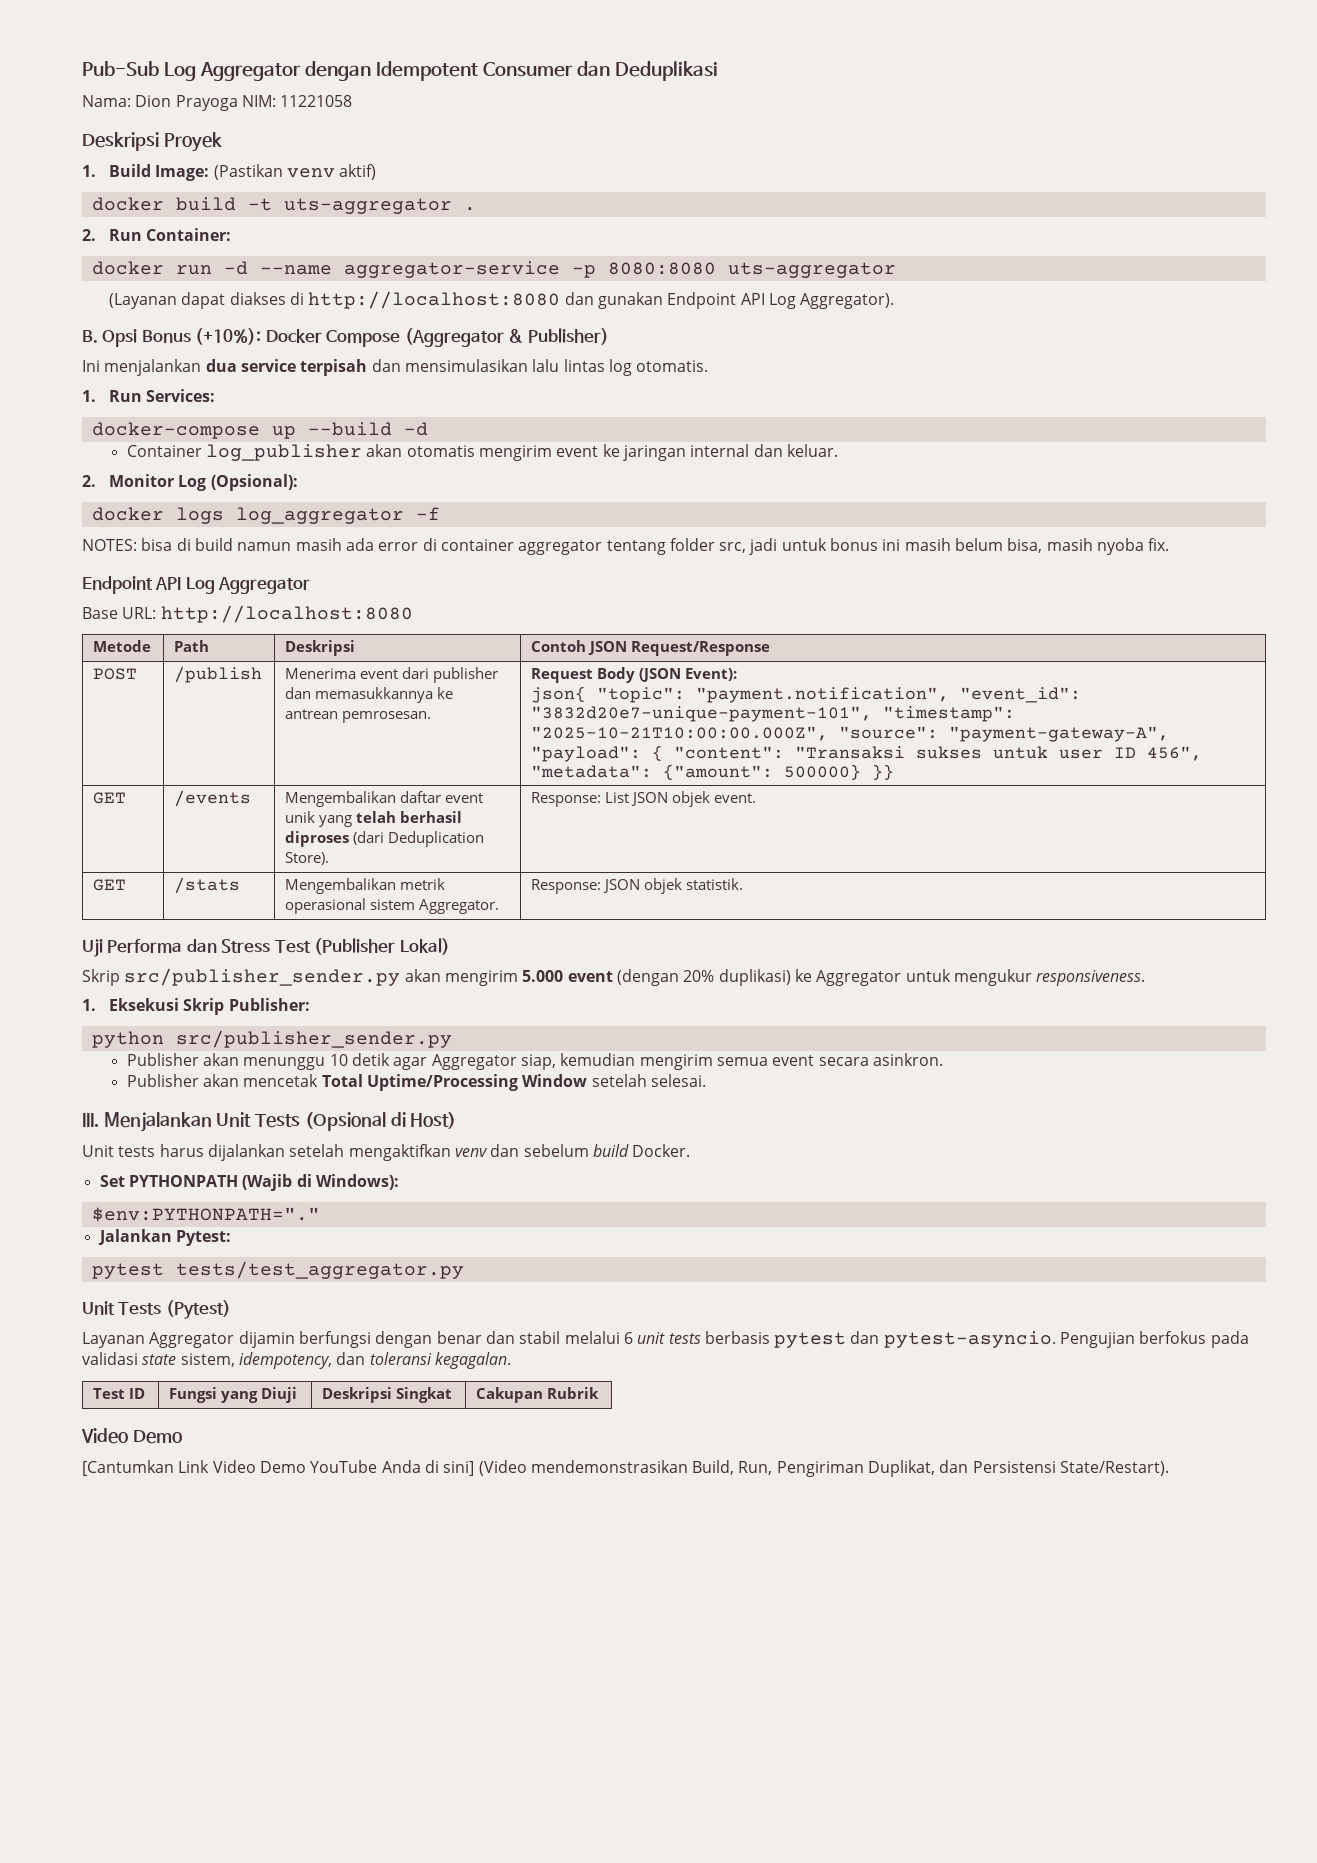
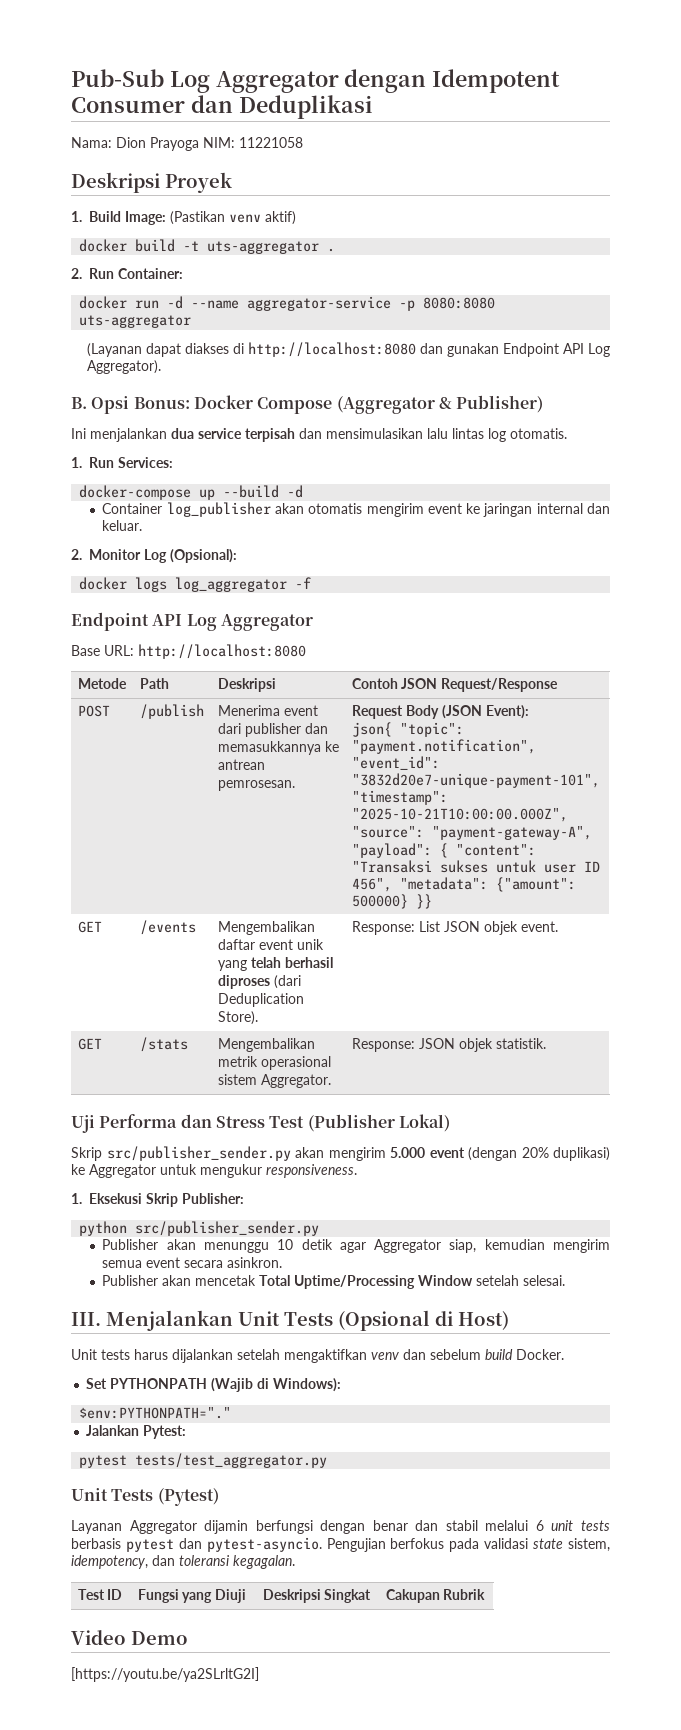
[141,328,262,345] Bonus (+10%): -> [133,397,190,409] Bonus:
[82,538,1170,555] // NOTES: bisa di build namun masih ada error di container aggregator tentang folder src, jadi untuk bonus ini masih belum bisa, masih nyoba fix. -> (312, 583) none
[82,1460,1170,1477] [Cantumkan Link Video Demo YouTube Anda di sini] (Video mendemonstrasikan Build, Run, Pengiriman Duplikat, dan Persistensi State/Restart). -> [71,1667,259,1682] [https://youtu.be/ya2SLrltG2I]

